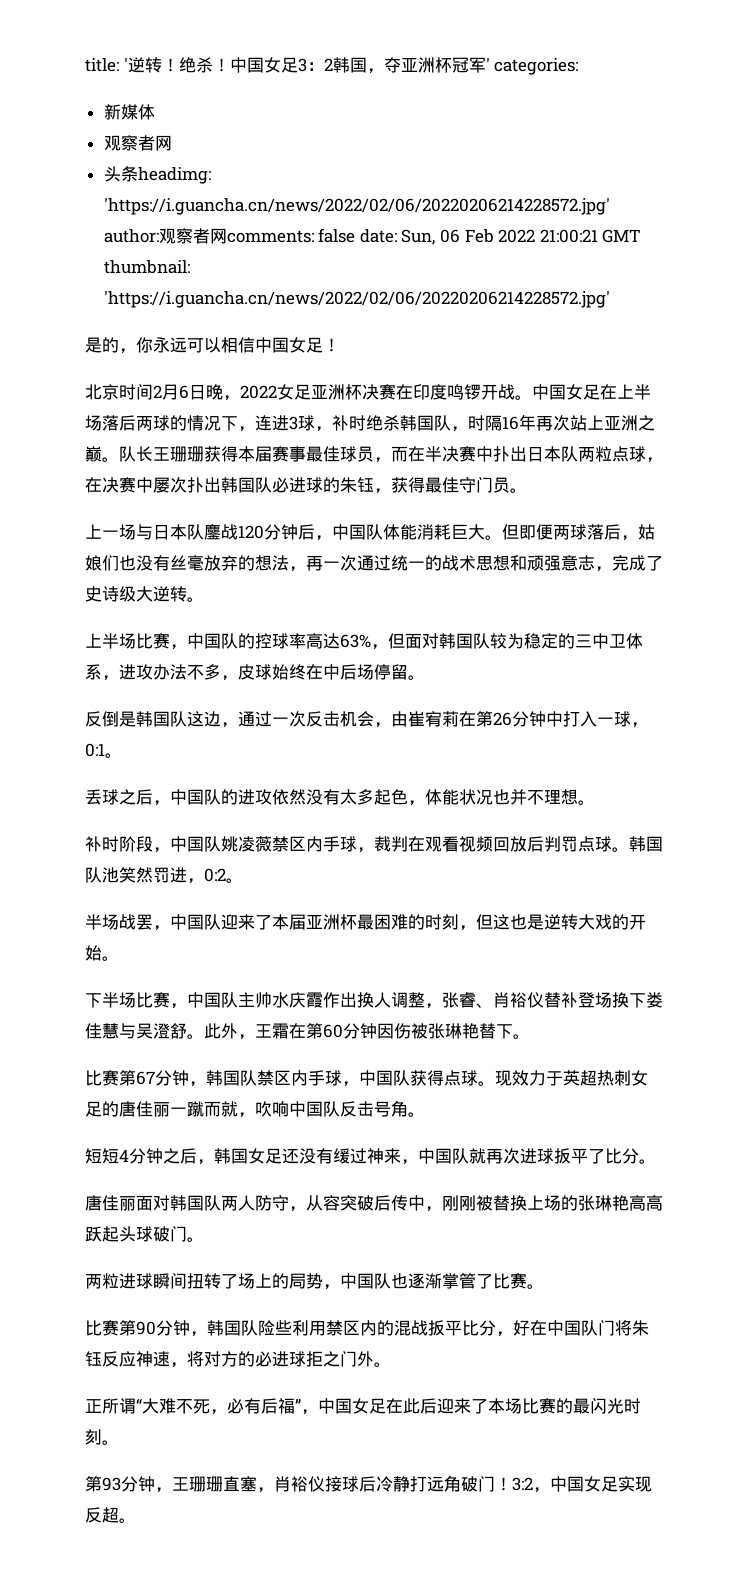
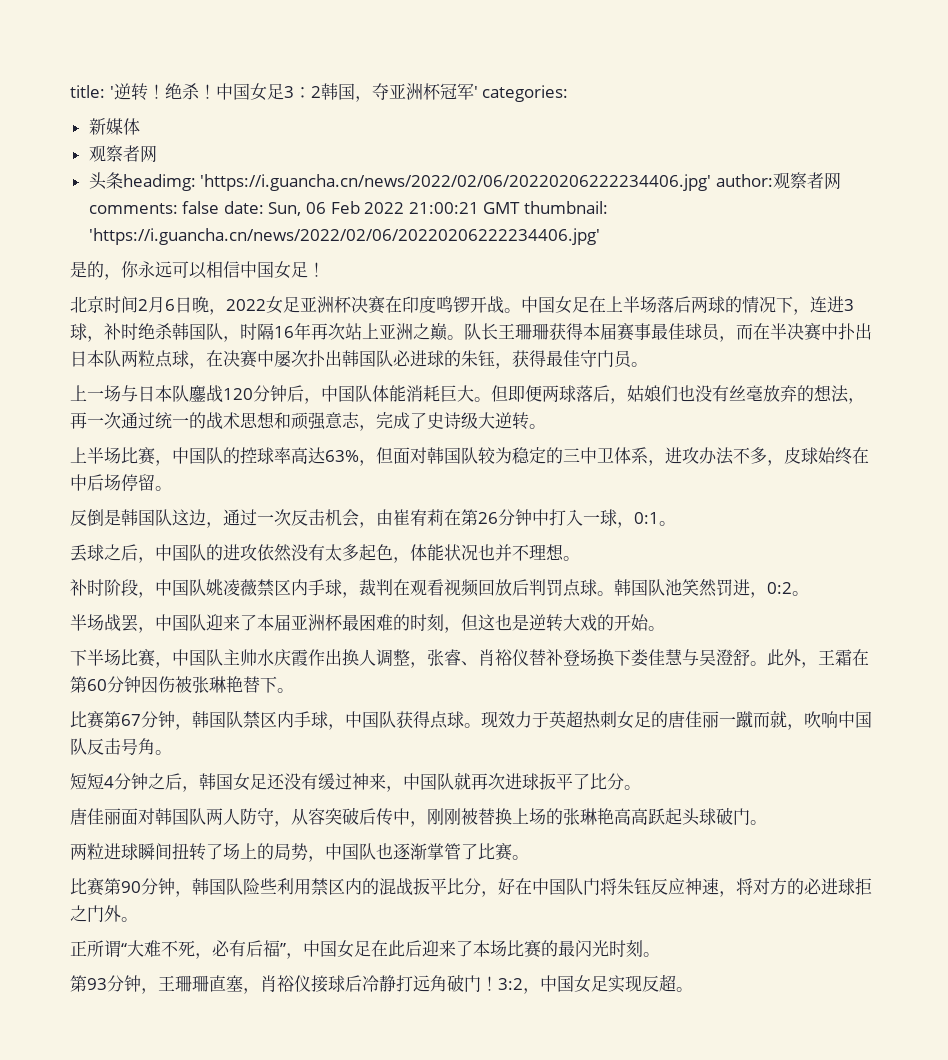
[103,198,610,215] 'https://i.guancha.cn/news/2022/02/06/20220206214228572.jpg' -> [200,174,712,191] 'https://i.guancha.cn/news/2022/02/06/20220206222234406.jpg'
[103,291,610,308] 'https://i.guancha.cn/news/2022/02/06/20220206214228572.jpg' -> [88,228,600,245] 'https://i.guancha.cn/news/2022/02/06/20220206222234406.jpg'

